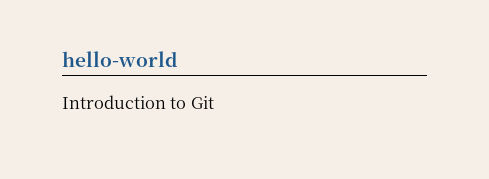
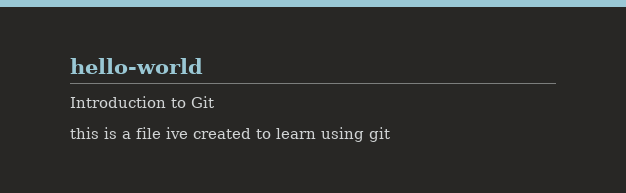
(214, 102) none -> [70,127,390,142] // this is a file ive created to learn using git

